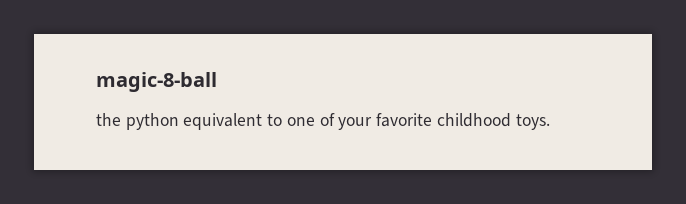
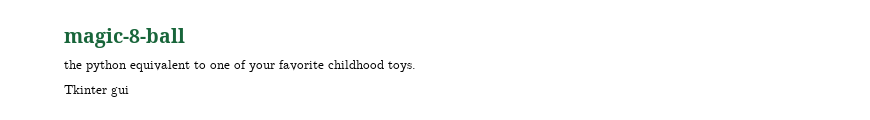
(550, 122) none -> [64,85,129,97] // Tkinter gui

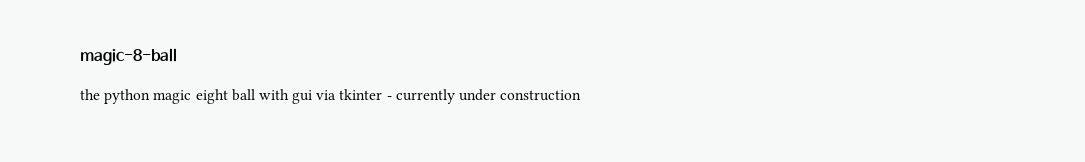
[130,60,416,72] [64,85,129,97] equivalent to one of your favorite childhood toys. // Tkinter gui -> [153,89,582,104] magic eight ball with gui via tkinter - currently under construction

